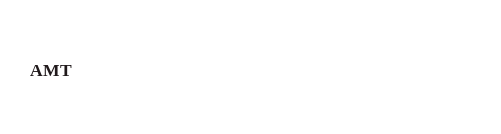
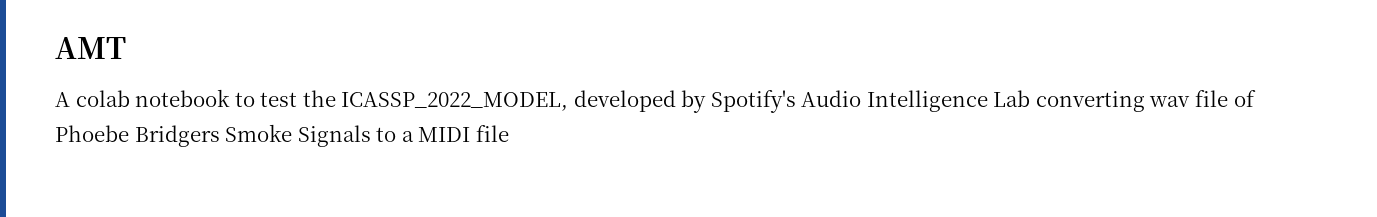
(72, 70) none -> [55,89,1256,113] [55,124,509,147] // A colab notebook to test the ICASSP_2022_MODEL, developed by Spotify's Audio Intelligence Lab converting wav file of Phoebe Bridgers Smoke Signals to a MIDI file

